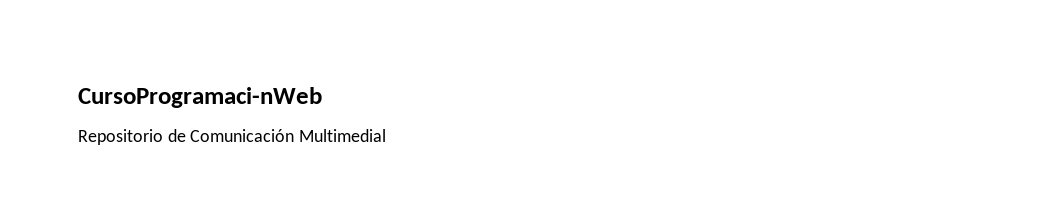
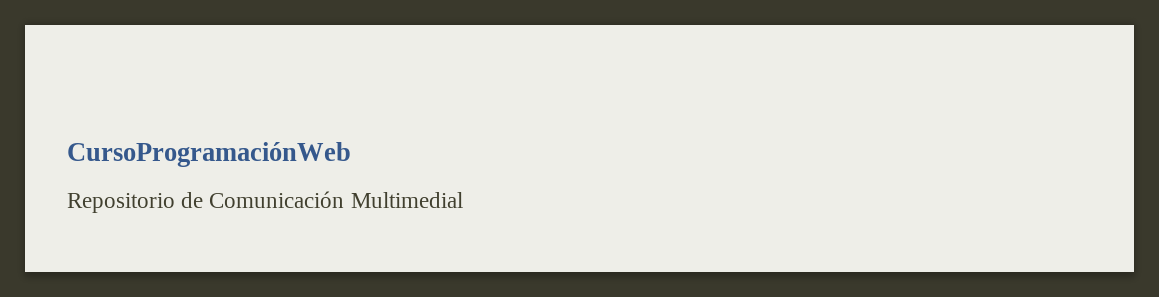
[78,87,322,108] CursoProgramaci-nWeb -> [67,142,351,167] CursoProgramaciónWeb

